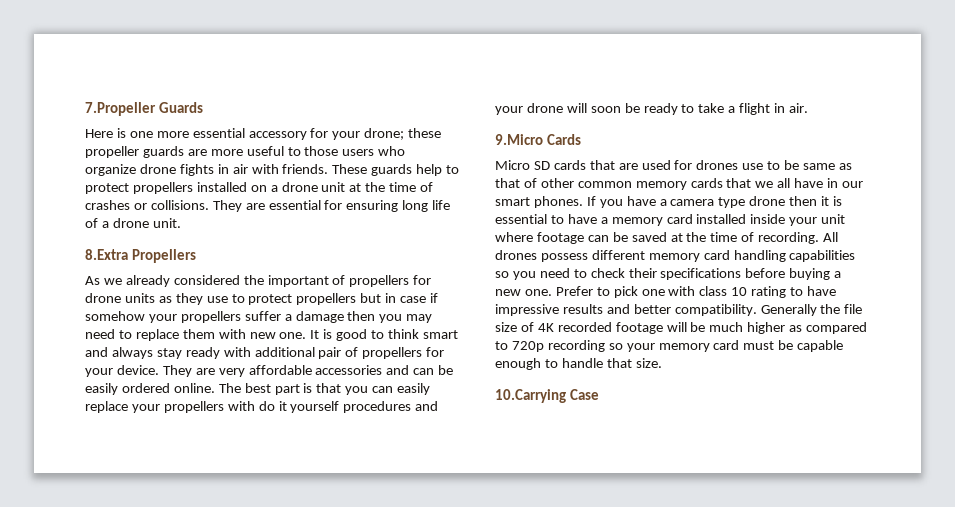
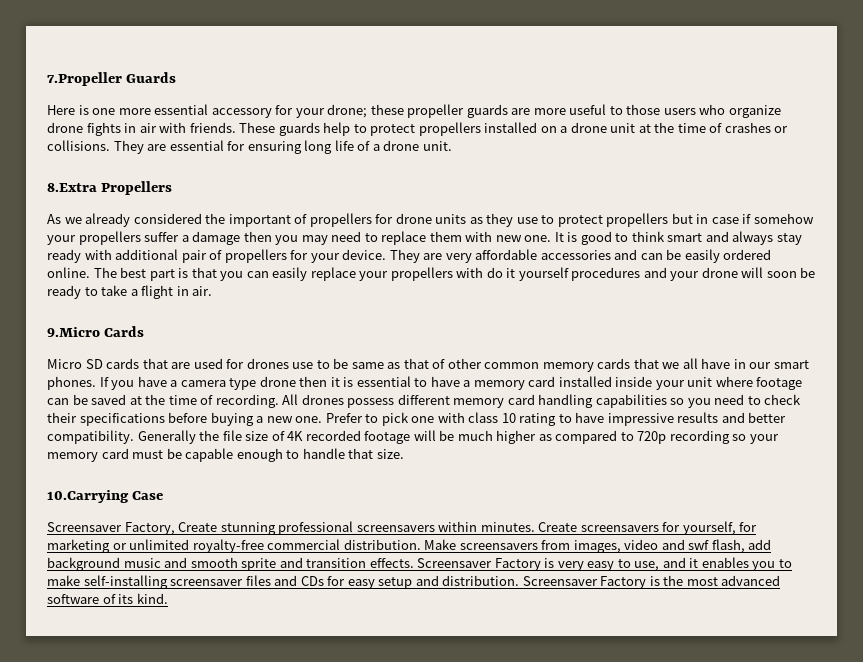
(599, 394) none -> [47,521,758,535] [47,539,772,553] [47,557,792,571] [47,575,781,589] [47,593,168,604] // Screensaver Factory, Create stunning professional screensavers within minutes. Create screensavers for yourself, for marketing or unlimited royalty-free commercial distribution. Make screensavers from images, video and swf flash, add background music and smooth sprite and transition effects. Screensaver Factory is very easy to use, and it enables you to make self-installing screensaver files and CDs for easy setup and distribution. Screensaver Factory is the most advanced software of its kind.

